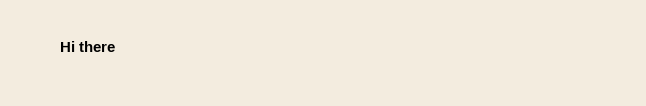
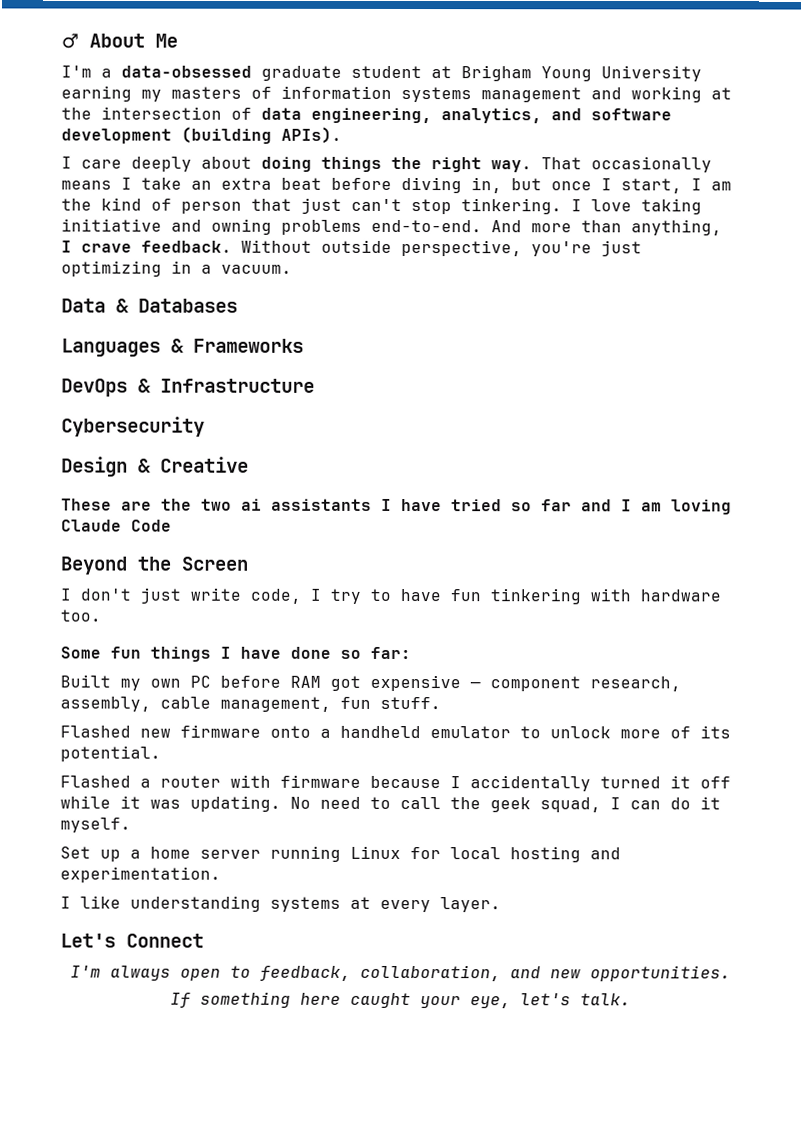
[60,41,116,52] Hi there -> [61,33,178,49] [61,65,702,82] [61,85,732,103] [61,106,672,124] [61,126,342,144] [61,156,712,173] [61,177,732,194] [61,197,702,215] [61,218,722,236] [61,239,642,257] [61,260,292,277] [61,298,238,313] [61,338,304,357] [61,378,315,397] [61,416,205,437] [61,456,249,477] [61,498,732,515] [61,519,172,532] [60,556,249,575] [60,587,721,605] [60,609,101,622] [60,646,411,662] [60,674,681,692] [60,696,441,712] [60,724,731,739] [60,745,161,762] [60,774,731,792] [60,795,721,813] [60,817,131,833] [60,845,621,863] [60,866,221,883] [60,895,501,913] [60,933,204,948] [69,964,731,982] [169,991,631,1009] ♂ About Me // I'm a data-obsessed graduate student at Brigham Young University earning my masters of information systems management and working at the intersection of data engineering, analytics, and software development (building APIs). // I care deeply about doing things the right way. That occasionally means I take an extra beat before diving in, but once I start, I am the kind of person that just can't stop tinkering. I love taking initiative and owning problems end-to-end. And more than anything, I crave feedback. Without outside perspective, you're just optimizing in a vacuum. // Data & Databases // Languages & Frameworks // DevOps & Infrastructure // Cybersecurity // Design & Creative // These are the two ai assistants I have tried so far and I am loving Claude Code // Beyond the Screen // I don't just write code, I try to have fun tinkering with hardware too. // Some fun things I have done so far: // Built my own PC before RAM got expensive — component research, assembly, cable management, fun stuff. // Flashed new firmware onto a handheld emulator to unlock more of its potential. // Flashed a router with firmware because I accidentally turned it off while it was updating. No need to call the geek squad, I can do it myself. // Set up a home server running Linux for local hosting and experimentation. // I like understanding systems at every layer. // Let's Connect // I'm always open to feedback, collaboration, and new opportunities. // If something here caught your eye, let's talk.

